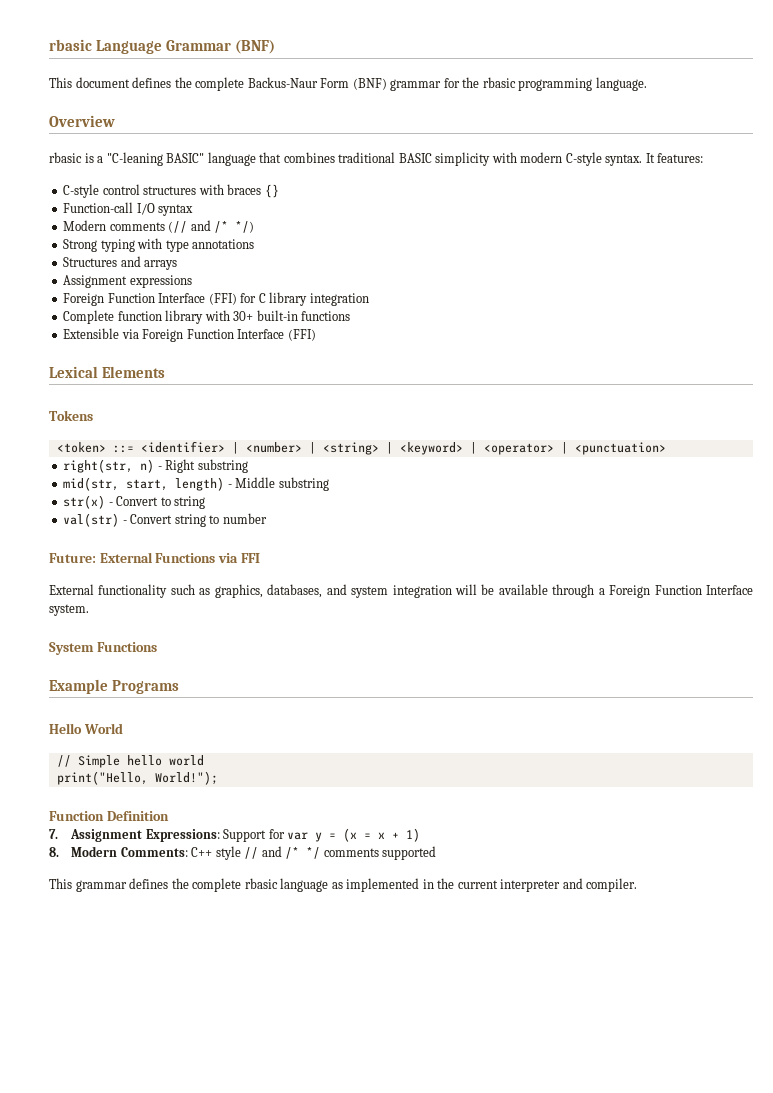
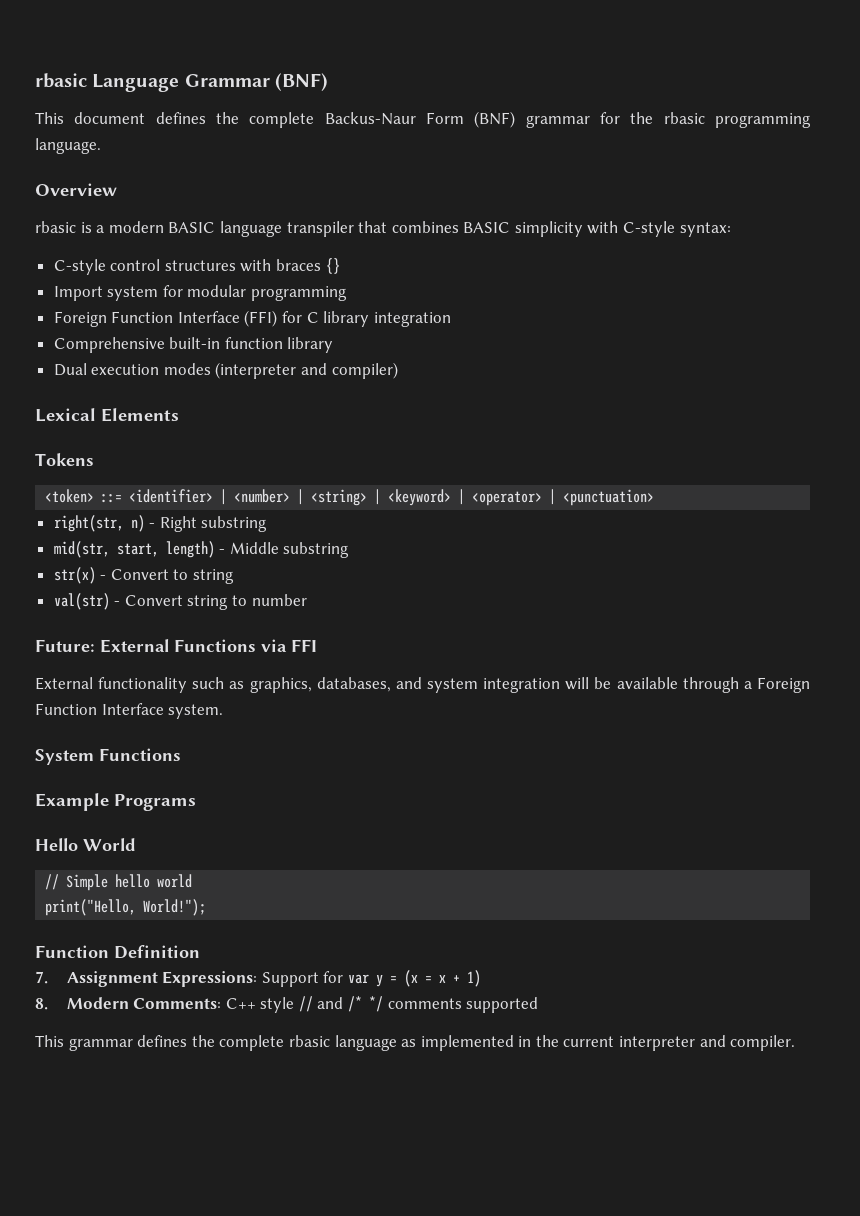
[106,152,256,166] "C-leaning BASIC" language -> [108,221,354,237] modern BASIC language transpiler
[338,152,396,163] traditional -> (459, 227) none
[520,152,704,166] modern C-style syntax. It features: -> [623,221,731,237] C-style syntax:
[63,202,194,216] [63,220,255,233] [63,238,255,252] [63,256,178,270] [63,275,192,288] Function-call I/O syntax // Modern comments (// and /* */) // Strong typing with type annotations // Structures and arrays // Assignment expressions -> [53,285,348,301] Import system for modular programming
[63,310,115,324] Complete -> [53,337,221,353] Comprehensive built-in
[204,310,351,321] [63,328,316,342] with 30+ built-in functions // Extensible via Foreign Function Interface (FFI) -> [53,362,398,379] // Dual execution modes (interpreter and compiler)

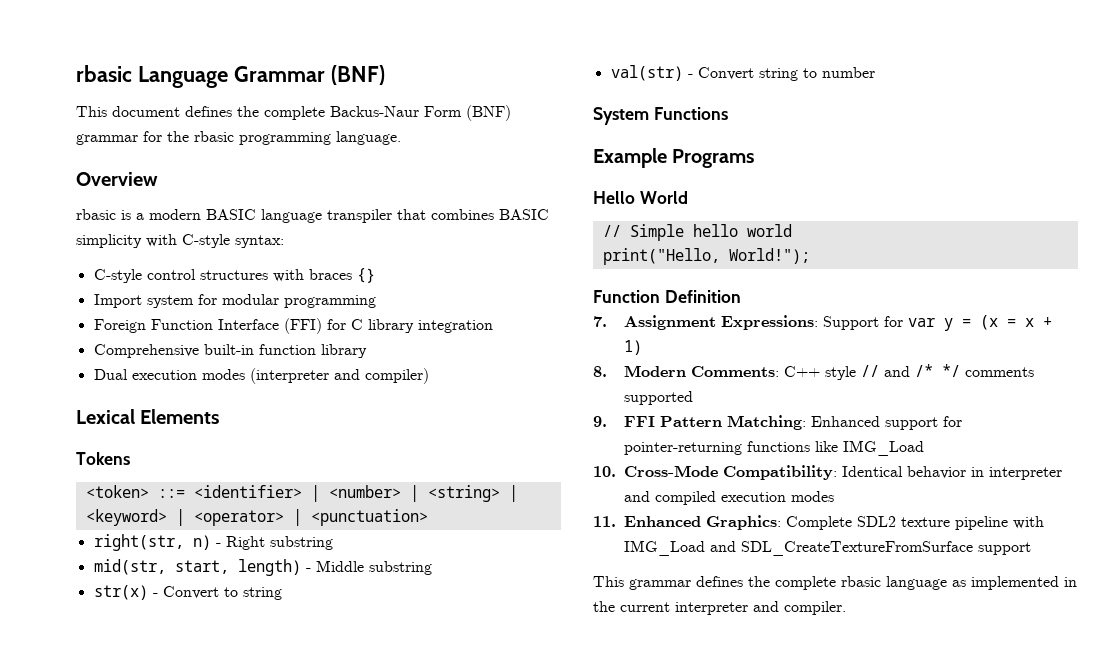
[35,639,317,653] [35,677,810,693] [35,703,224,719] // Future: External Functions via FFI // External functionality such as graphics, databases, and system integration will be available through a Foreign Function Interface system. -> (875, 72) none
(539, 1005) none -> [593,415,962,430] [623,440,924,456] [593,465,1062,480] [624,491,834,505] [593,515,1044,530] [624,540,1031,556] // 9. FFI Pattern Matching: Enhanced support for pointer-returning functions like IMG_Load // 10. Cross-Mode Compatibility: Identical behavior in interpreter and compiled execution modes // 11. Enhanced Graphics: Complete SDL2 texture pipeline with IMG_Load and SDL_CreateTextureFromSurface support

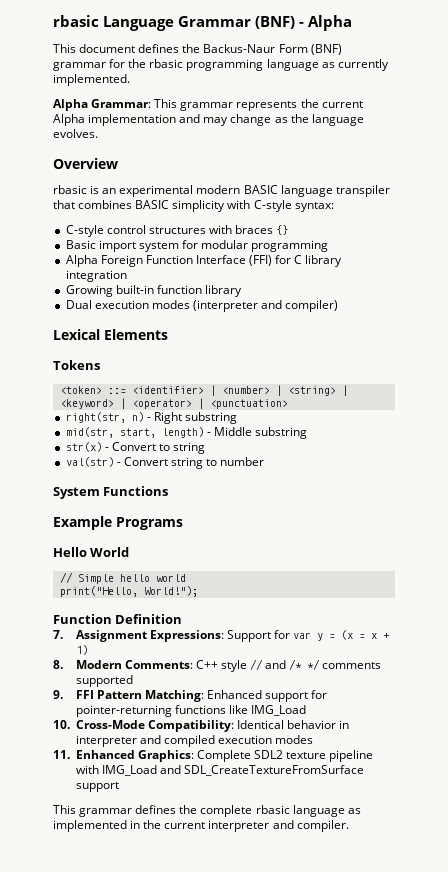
(385, 75) none -> [299,15,352,31] - Alpha
[264,106,325,120] complete -> (201, 48) none
[336,131,401,145] language. -> [266,59,389,71] [53,74,130,86] [53,99,363,111] [53,114,364,126] [53,129,98,138] language as currently implemented. // Alpha Grammar: This grammar represents the current Alpha implementation and may change as the language evolves.
[136,213,144,220] a -> [102,185,194,197] an experimental
[93,294,142,308] Import -> [65,240,136,252] Basic import
(376, 301) none -> [65,255,98,267] Alpha
[93,344,199,358] Comprehensive -> [65,285,113,297] Growing

